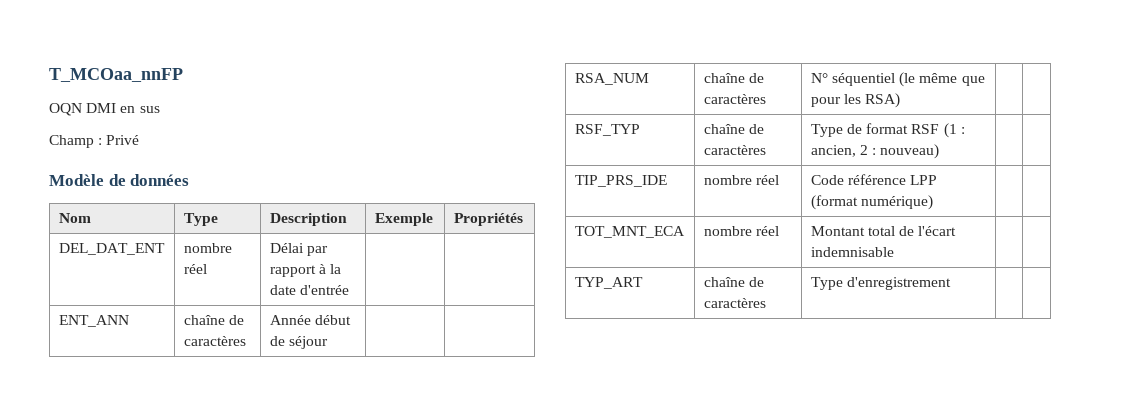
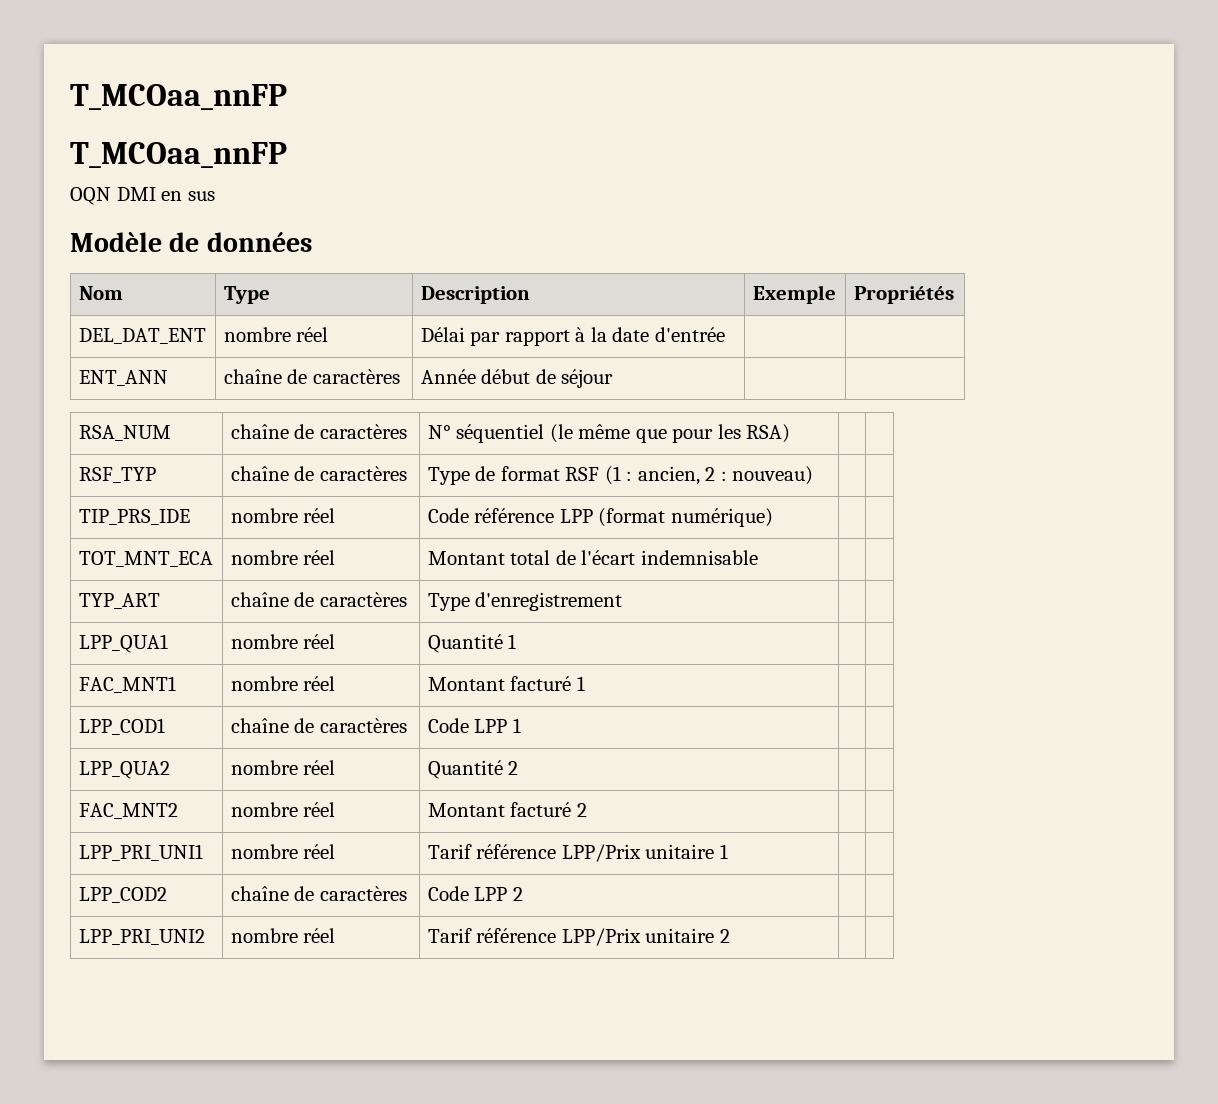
[49,68,183,82] T_MCOaa_nnFP -> [70,84,287,110] [70,142,287,168] T_MCOaa_nnFP // T_MCOaa_nnFP
[49,135,140,148] // Champ : Privé -> (215, 196) none
(951, 283) none -> [78,634,168,653] [230,634,336,649] [427,634,517,653] [78,676,176,693] [230,676,336,691] [427,676,585,691] [78,718,165,735] [230,718,407,733] [427,718,521,733] [78,761,170,779] [230,760,336,775] [427,760,519,779] [78,803,178,819] [230,802,336,817] [427,802,587,817] [78,844,203,861] [230,844,336,859] [427,844,728,862] [78,887,167,903] [230,886,407,901] [427,886,523,901] [78,929,205,945] [230,928,336,943] [427,928,730,946] // LPP_QUA1 | nombre réel | Quantité 1 | | // FAC_MNT1 | nombre réel | Montant facturé 1 | | // LPP_COD1 | chaîne de caractères | Code LPP 1 | | // LPP_QUA2 | nombre réel | Quantité 2 | | // FAC_MNT2 | nombre réel | Montant facturé 2 | | // LPP_PRI_UNI1 | nombre réel | Tarif référence LPP/Prix unitaire 1 | | // LPP_COD2 | chaîne de caractères | Code LPP 2 | | // LPP_PRI_UNI2 | nombre réel | Tarif référence LPP/Prix unitaire 2 | |

